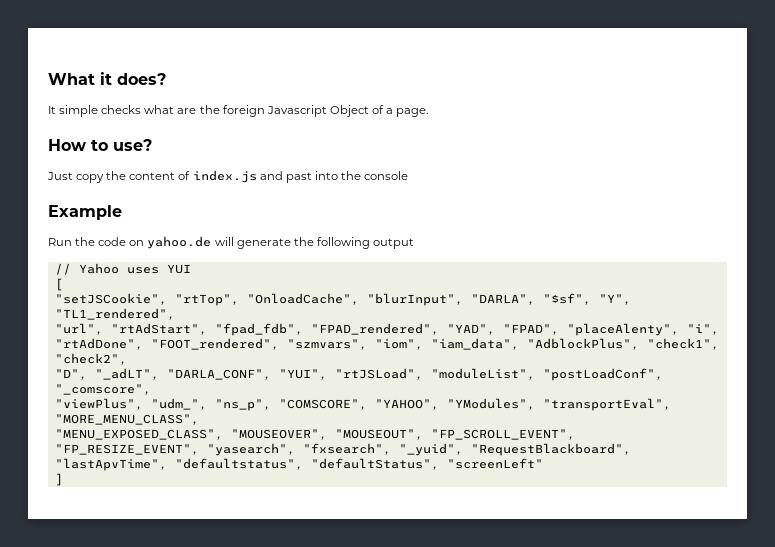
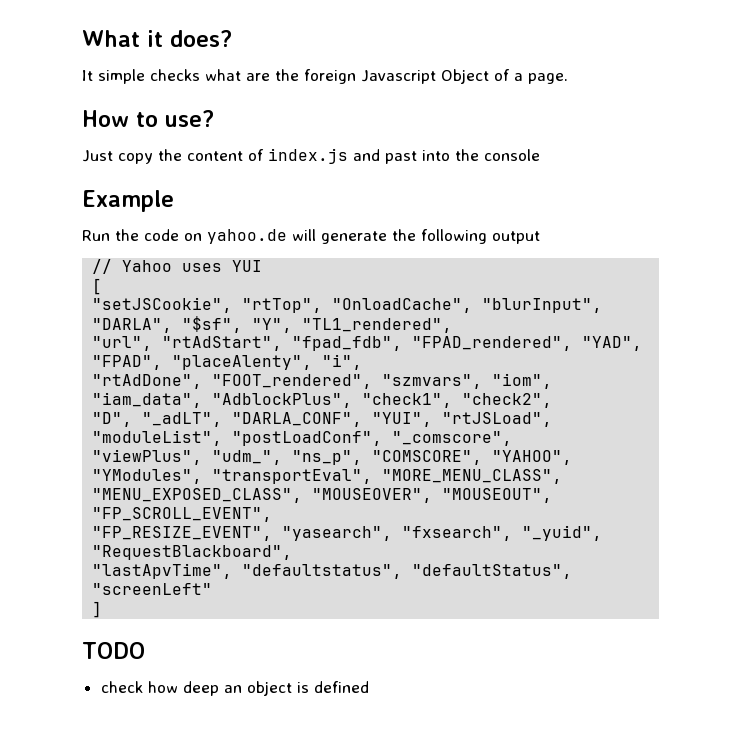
(63, 479) none -> [82,642,145,659] [100,681,369,696] // TODO // check how deep an object is defined

